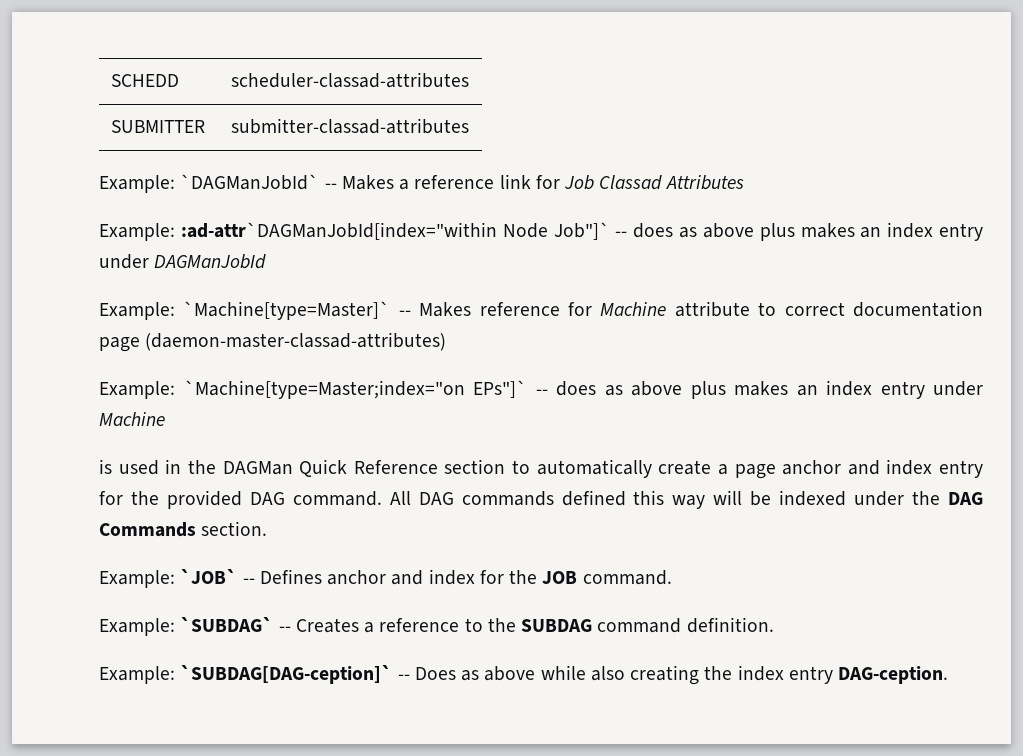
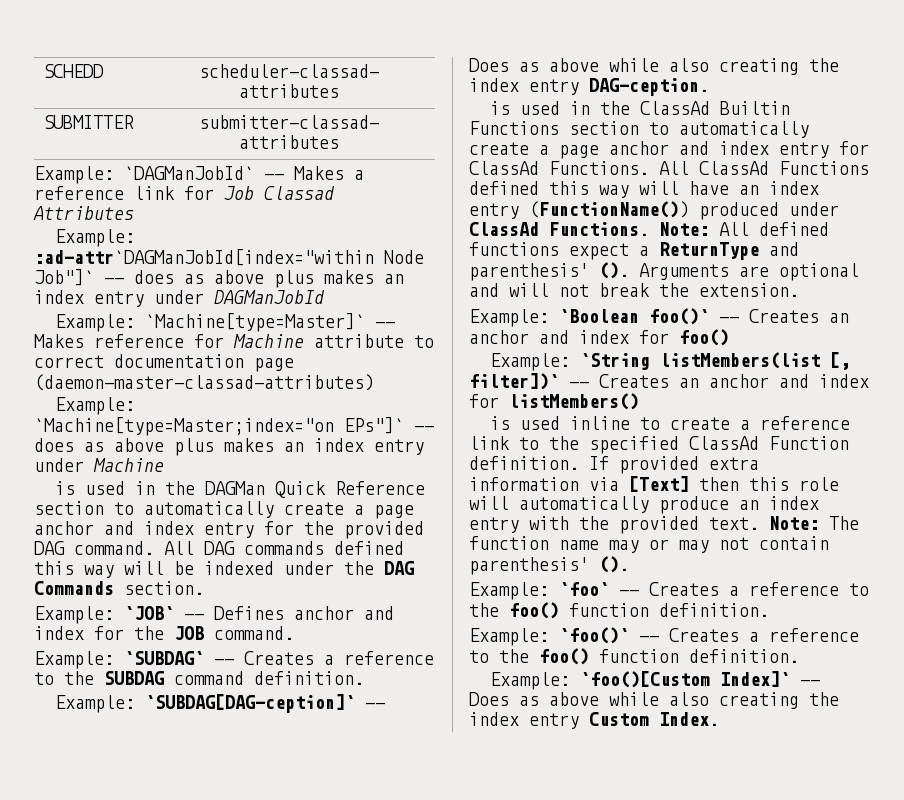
(949, 675) none -> [490,101,791,115] [469,121,809,138] [469,141,869,159] [469,161,869,175] [469,181,819,198] [469,201,839,220] [469,222,829,236] [469,242,799,260] [469,262,859,281] [469,283,799,297] [469,308,849,327] [469,329,729,346] [490,352,851,371] [469,373,869,390] [469,393,639,410] [490,416,851,430] [469,436,849,454] [469,456,759,474] [469,476,839,492] [469,496,819,514] [469,516,859,534] [469,536,829,553] [469,556,629,575] [469,582,869,600] [469,602,769,619] [469,627,859,646] [469,648,799,665] [490,671,821,690] [469,692,839,709] [469,712,719,729] // is used in the ClassAd Builtin Functions section to automatically create a page anchor and index entry for ClassAd Functions. All ClassAd Functions defined this way will have an index entry (FunctionName()) produced under ClassAd Functions. Note: All defined functions expect a ReturnType and parenthesis' (). Arguments are optional and will not break the extension. // Example: `Boolean foo()` -- Creates an anchor and index for foo() // Example: `String listMembers(list [, filter])` -- Creates an anchor and index for listMembers() // is used inline to create a reference link to the specified ClassAd Function definition. If provided extra information via [Text] then this role will automatically produce an index entry with the provided text. Note: The function name may or may not contain parenthesis' (). // Example: `foo` -- Creates a reference to the foo() function definition. // Example: `foo()` -- Creates a reference to the foo() function definition. // Example: `foo()[Custom Index]` -- Does as above while also creating the index entry Custom Index.

